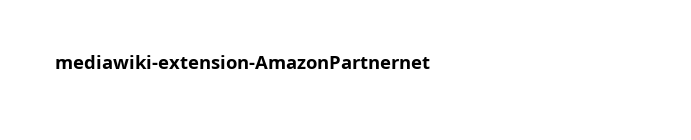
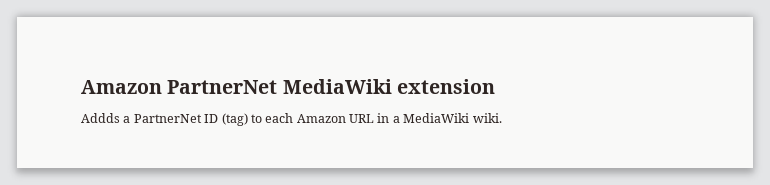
[55,55,430,69] mediawiki-extension-AmazonPartnernet -> [81,79,495,94] [81,113,502,126] Amazon PartnerNet MediaWiki extension // Addds a PartnerNet ID (tag) to each Amazon URL in a MediaWiki wiki.

